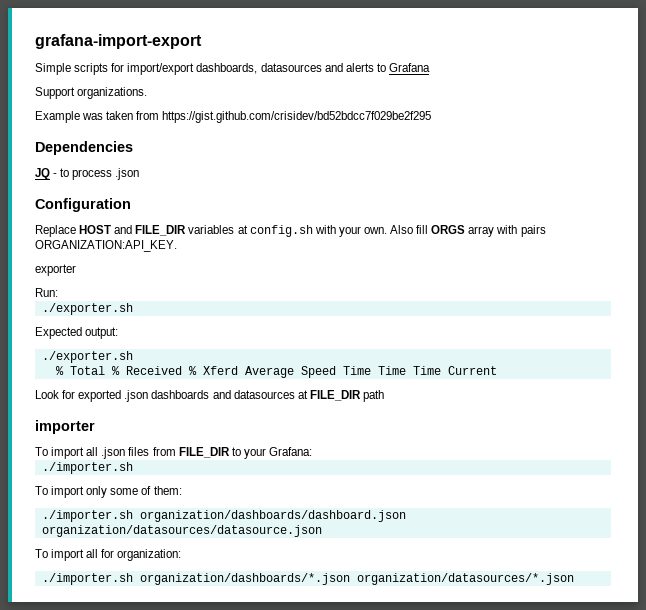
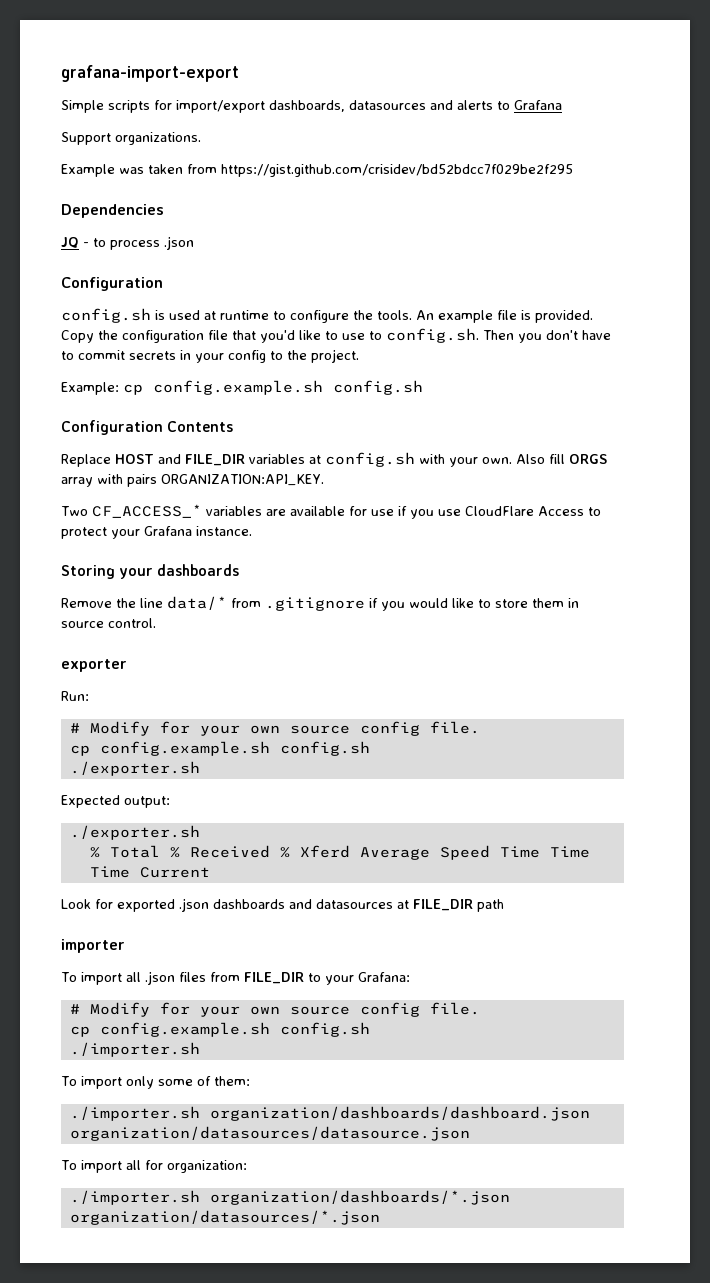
(131, 205) none -> [61,308,593,323] [61,328,611,343] [61,349,359,363] [61,380,423,395] [61,420,234,435] // config.sh is used at runtime to configure the tools. An example file is provided. Copy the configuration file that you'd like to use to config.sh. Then you don't have to commit secrets in your config to the project. // Example: cp config.example.sh config.sh // Configuration Contents
[35,264,76,276] [35,288,58,297] exporter // Run: -> [61,504,601,519] [61,526,252,539] [61,564,240,579] [61,596,579,611] [61,618,156,628] [61,659,127,672] [61,691,89,701] [69,721,480,736] [69,741,370,756] Two CF_ACCESS_* variables are available for use if you use CloudFlare Access to protect your Grafana instance. // Storing your dashboards // Remove the line data/* from .gitignore if you would like to store them in source control. // exporter // Run: // # Modify for your own source config file. // cp config.example.sh config.sh
(312, 451) none -> [69,1002,480,1017] [69,1022,370,1037] // # Modify for your own source config file. // cp config.example.sh config.sh

